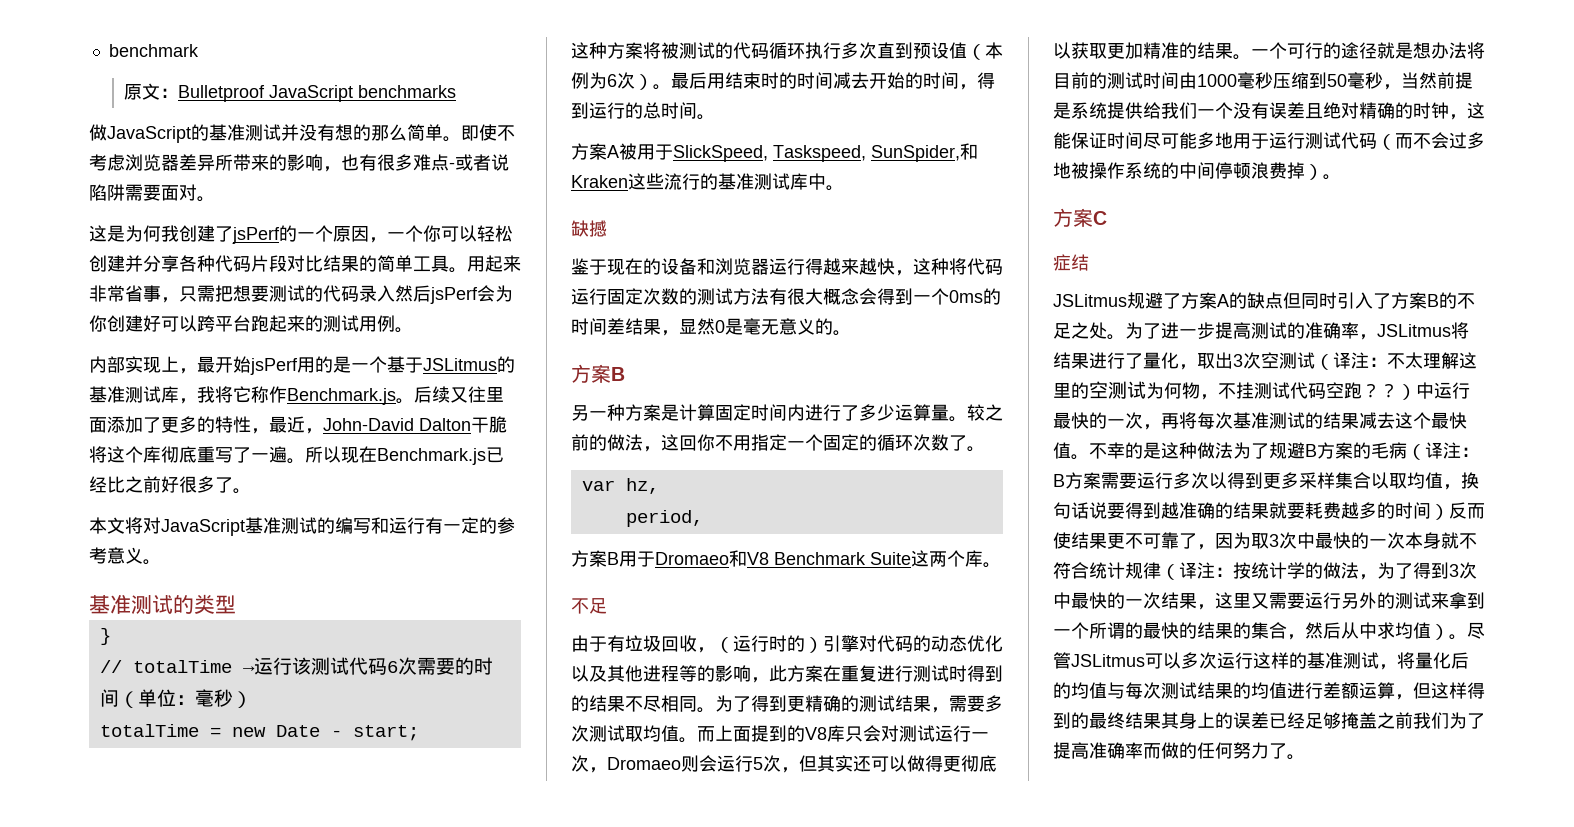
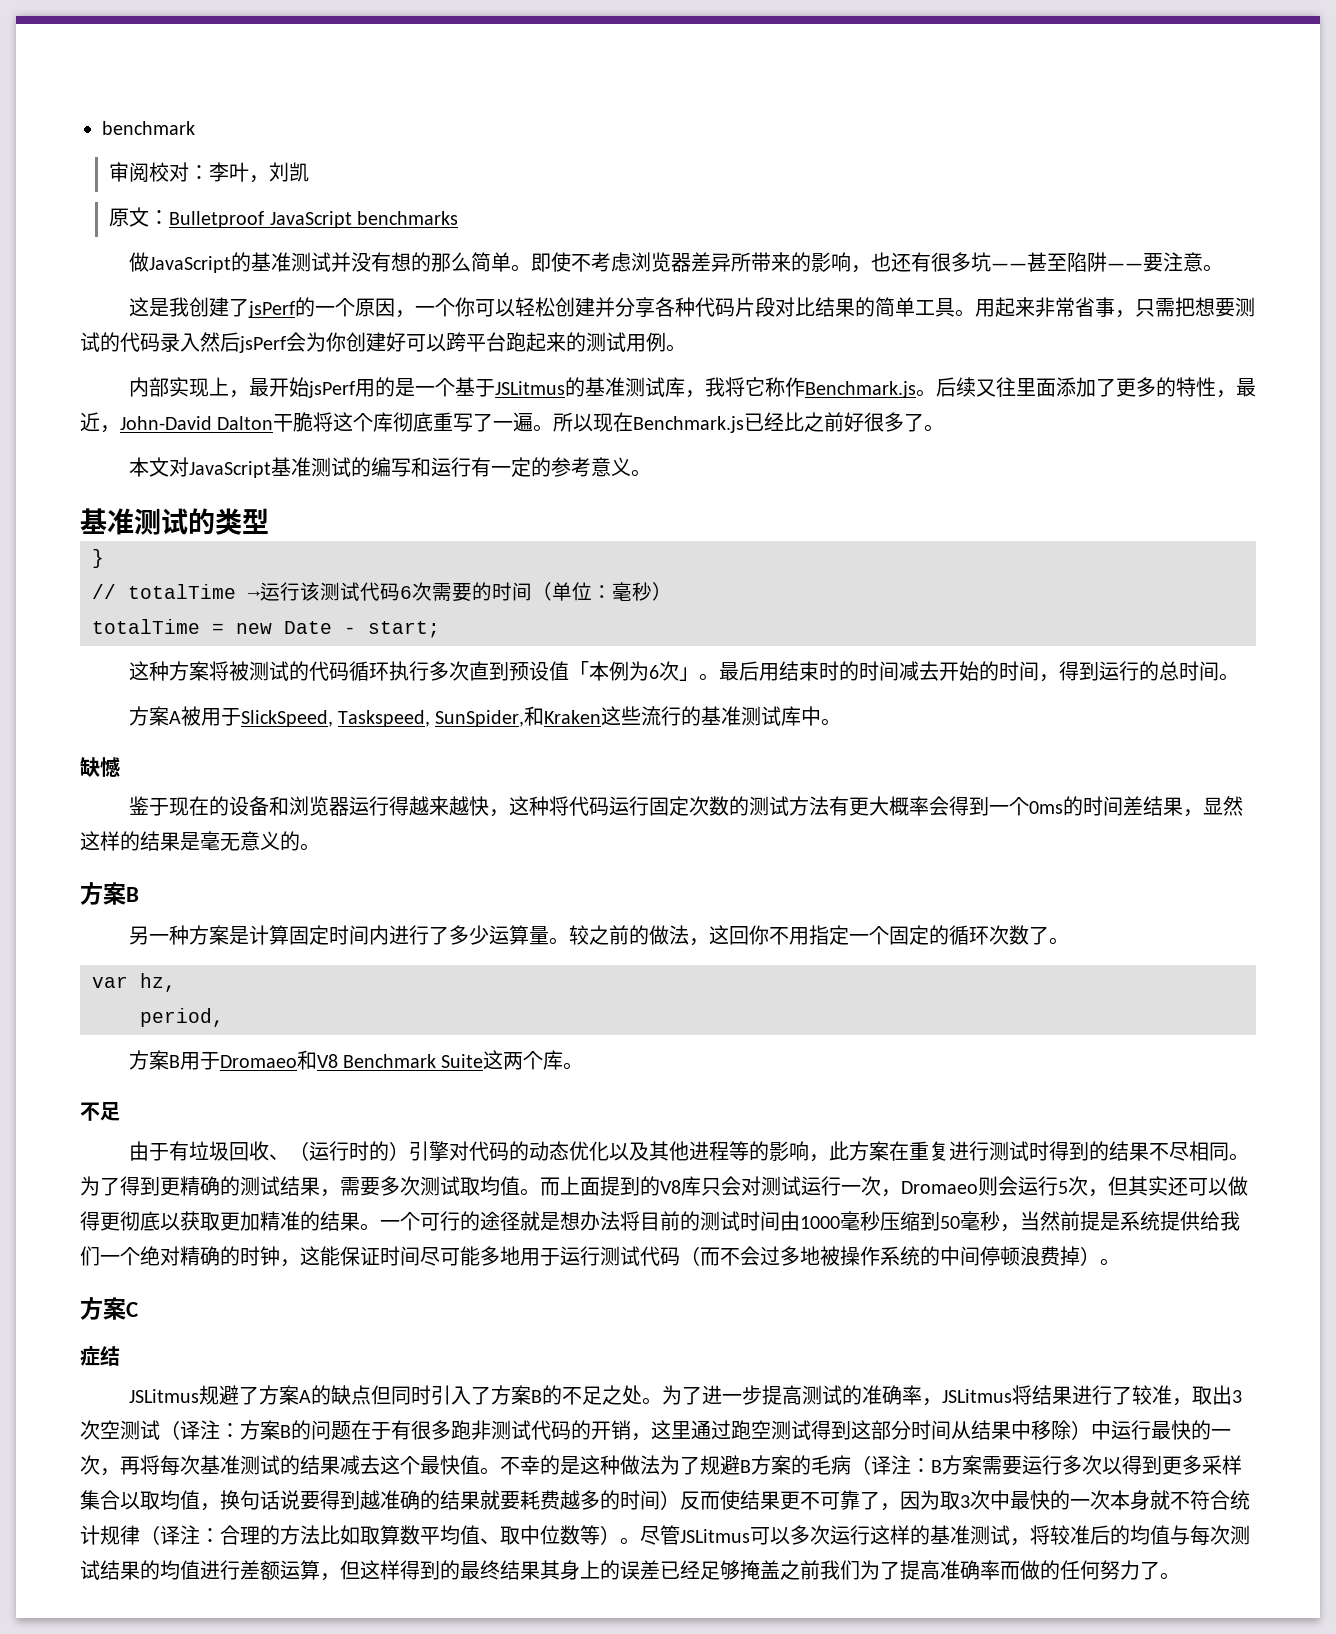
(199, 50) none -> [109,162,310,183] // 审阅校对：李叶，刘凯
[359,154,509,171] [89,184,197,201] 有很多难点-或者说陷阱需要面对 -> [890,252,1203,272] 还有很多坑——甚至陷阱——要注意
[125,225,161,242] 为何 -> (169, 307) none
[125,517,143,534] 将 -> (169, 467) none
[967,44,985,60] （ -> [568,661,589,679] 「
[635,74,653,90] ） -> [678,667,699,681] 」
[589,220,607,237] 撼 -> [100,757,120,777] 憾
[787,288,859,305] 很大概念 -> [848,796,929,816] 更大概率
[715,320,725,333] 0 -> [80,831,180,851] 这样的结果
[697,647,715,653] ， -> [268,1154,289,1160] 、
[1233,102,1323,119] 没有误差且 -> (140, 1256) none
[1143,352,1179,369] 量化 -> [1131,1385,1172,1405] 较准
[1387,352,1477,369] [1053,381,1398,400] 不太理解这里的空测试为何物，不挂测试代码空跑？？ -> [240,1420,1071,1441] 方案B的问题在于有很多跑非测试代码的开销，这里通过跑空测试得到这部分时间从结果中移除
[1233,562,1477,580] [1053,592,1485,610] [1053,622,1431,640] 按统计学的做法，为了得到3次中最快的一次结果，这里又需要运行另外的测试来拿到一个所谓的最快的结果的集合，然后从中求均值 -> [220,1525,600,1545] 合理的方法比如取算数平均值、取中位数等
[1415,652,1451,669] 量化 -> [1050,1525,1090,1545] 较准

